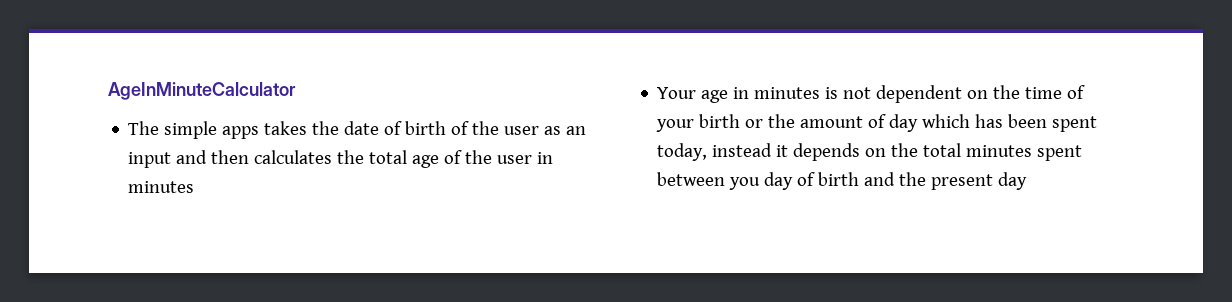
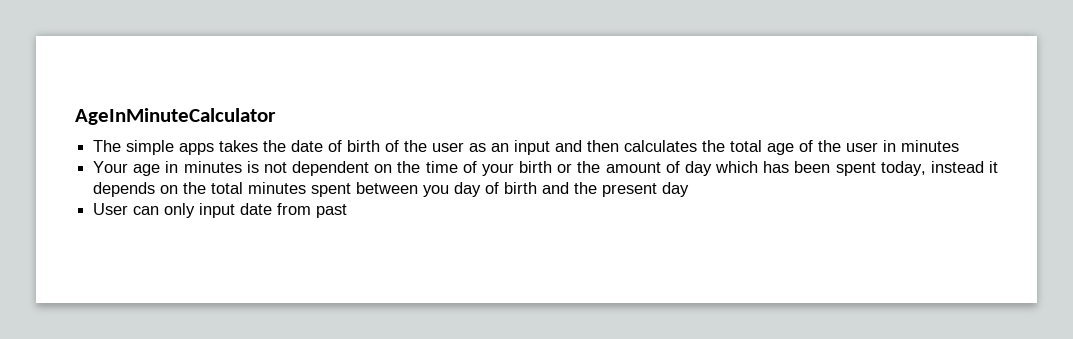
(1028, 181) none -> [93,203,348,218] // User can only input date from past

